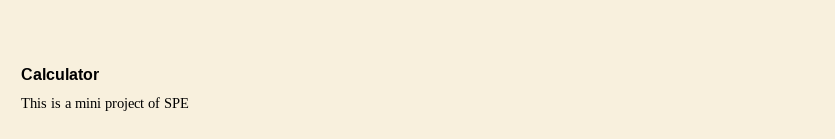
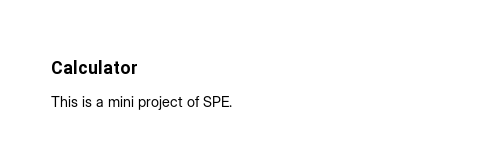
[164,98,189,108] SPE -> [203,96,232,107] SPE.

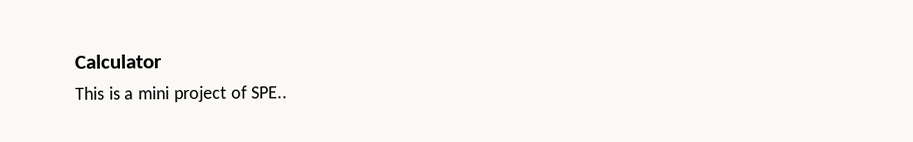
[203,96,232,107] SPE. -> [251,86,289,99] SPE..

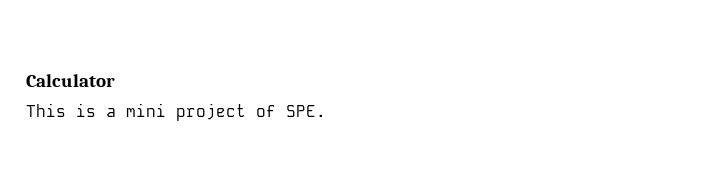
[251,86,289,99] SPE.. -> [286,105,326,117] SPE.

